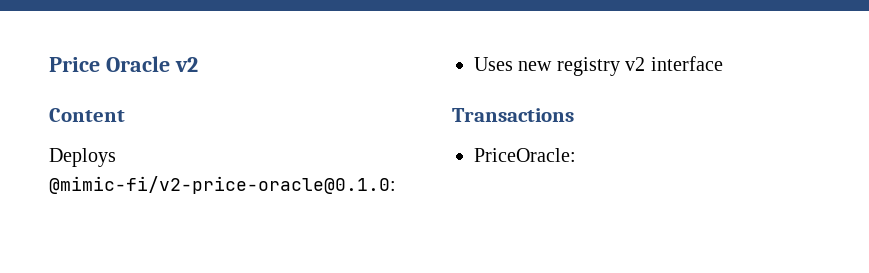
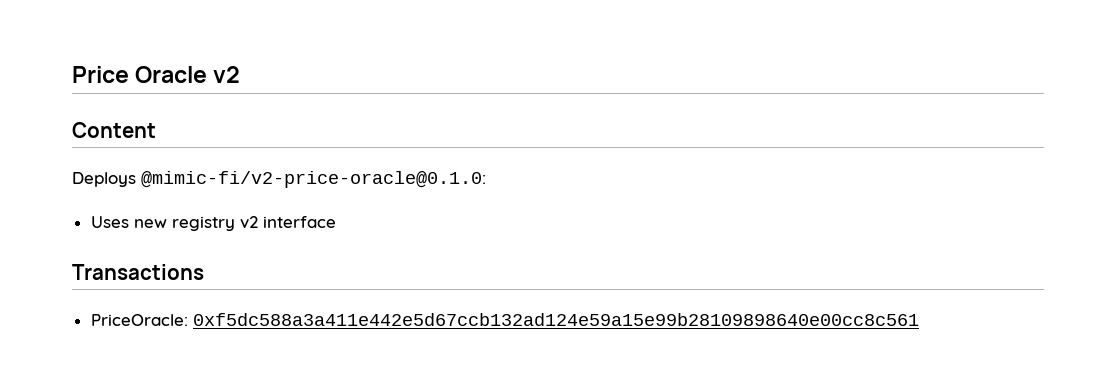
(576, 155) none -> [192,313,919,326] 0xf5dc588a3a411e442e5d67ccb132ad124e59a15e99b28109898640e00cc8c561

